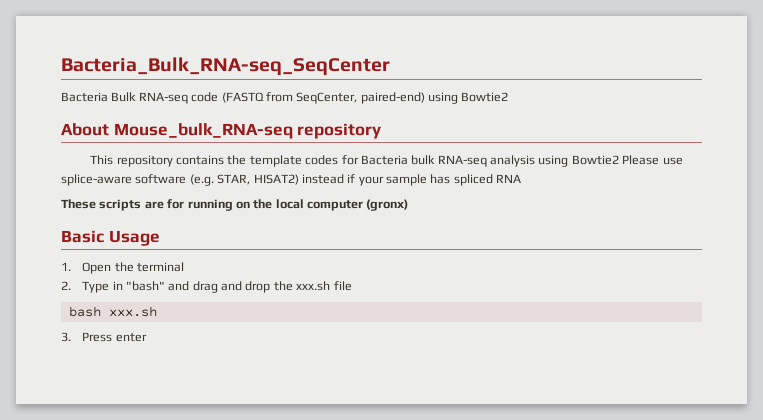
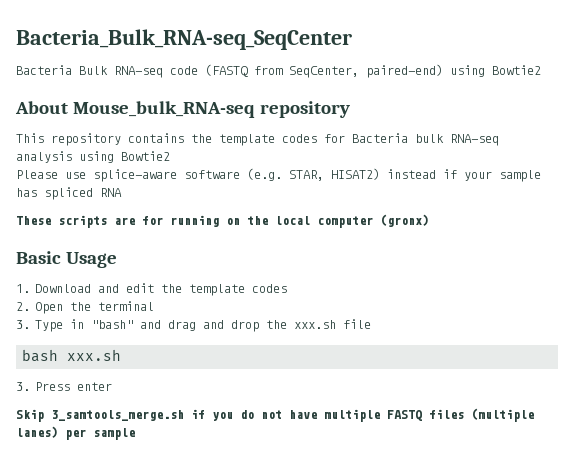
(619, 160) none -> (170, 156) //
(71, 266) none -> [35,283,288,296] [16,302,30,311] Download and edit the template codes // 2.
[61,281,71,290] 2. -> [16,320,30,329] 3.
(147, 337) none -> [16,408,534,422] [16,426,135,440] // Skip 3_samtools_merge.sh if you do not have multiple FASTQ files (multiple lanes) per sample

